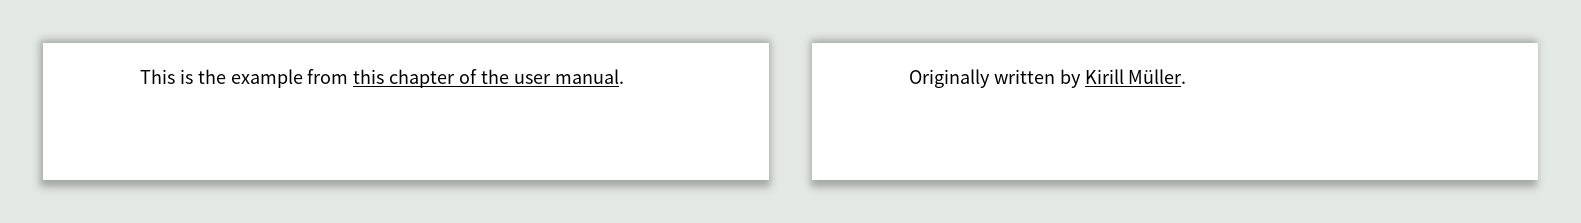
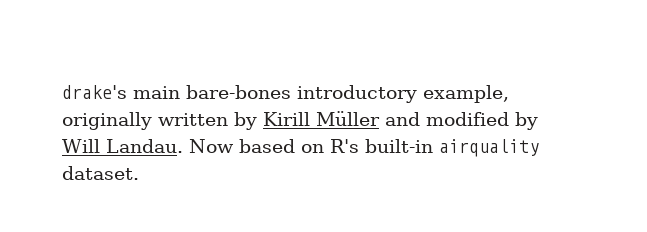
[140,69,1187,88] This is the example from this chapter of the user manual. Originally written by Kirill Müller. -> [62,85,509,103] [62,111,538,130] [62,139,539,157] [62,166,139,180] drake's main bare-bones introductory example, originally written by Kirill Müller and modified by Will Landau. Now based on R's built-in airquality dataset.

